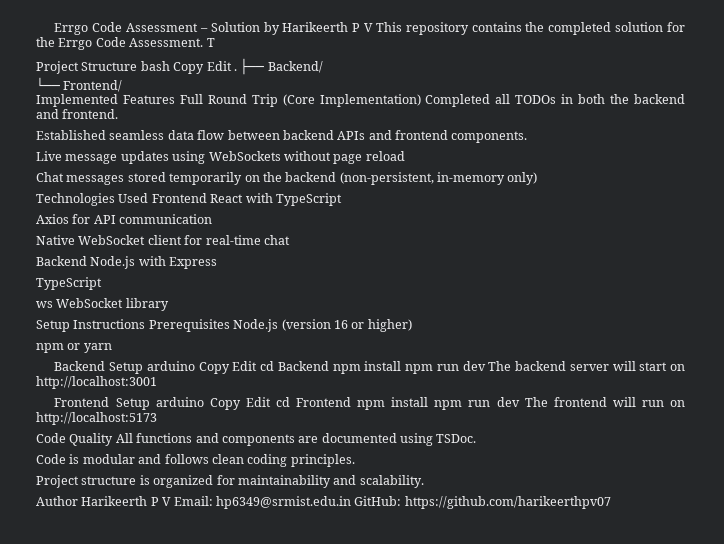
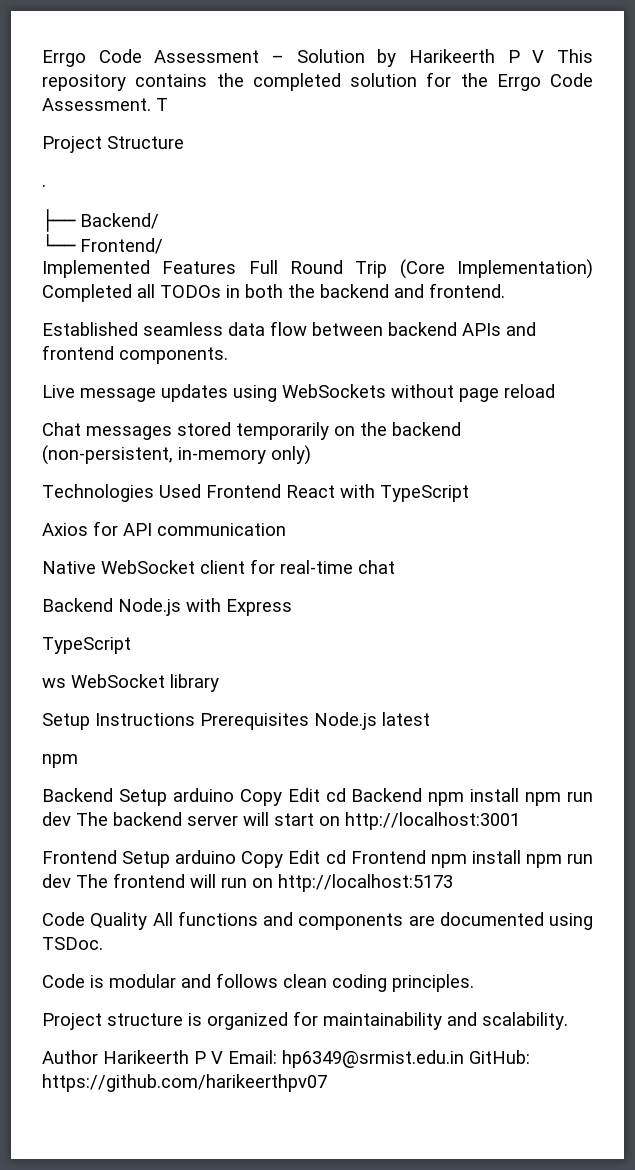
[140,61,232,74] bash Copy Edit -> (184, 142) //
(237, 70) none -> (46, 185) //
[281,319,412,332] [36,343,112,353] (version 16 or higher) // npm or yarn -> [382,712,430,726] [42,754,78,768] latest // npm

